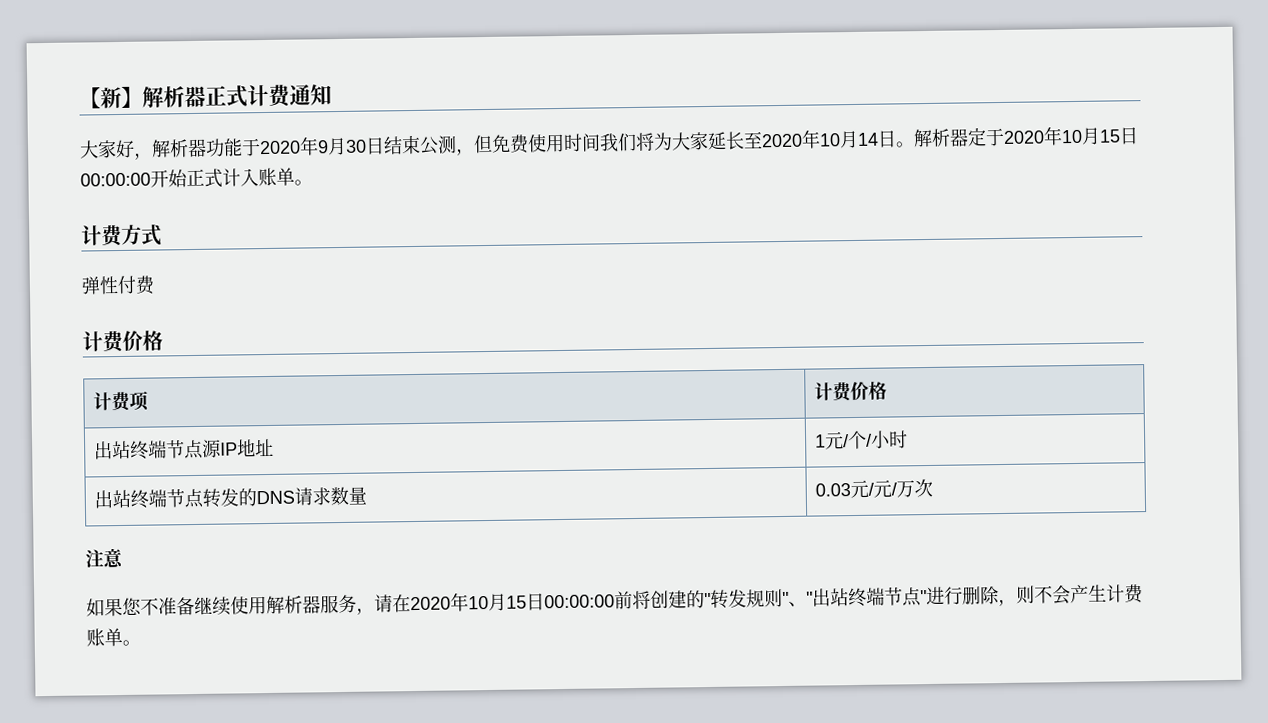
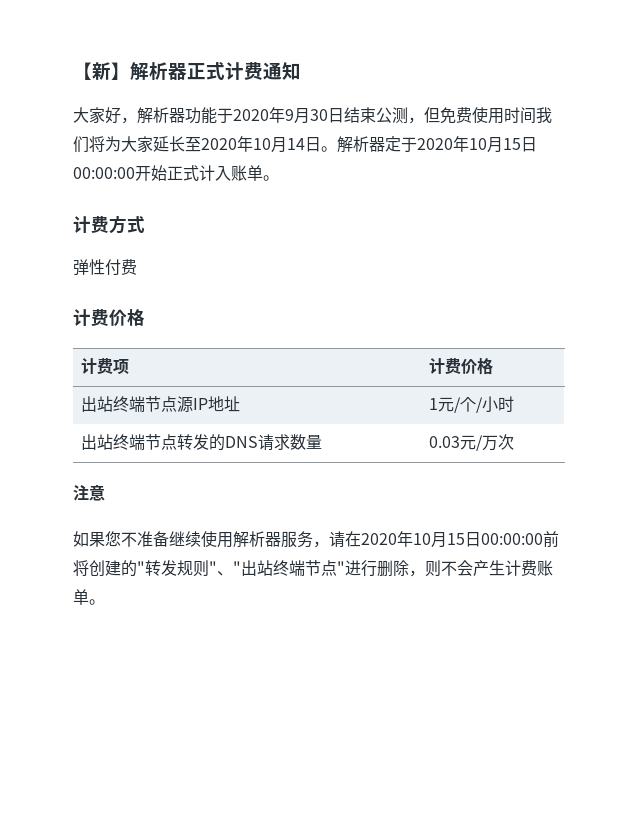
[873,479,898,498] 元/ -> (483, 443) none

